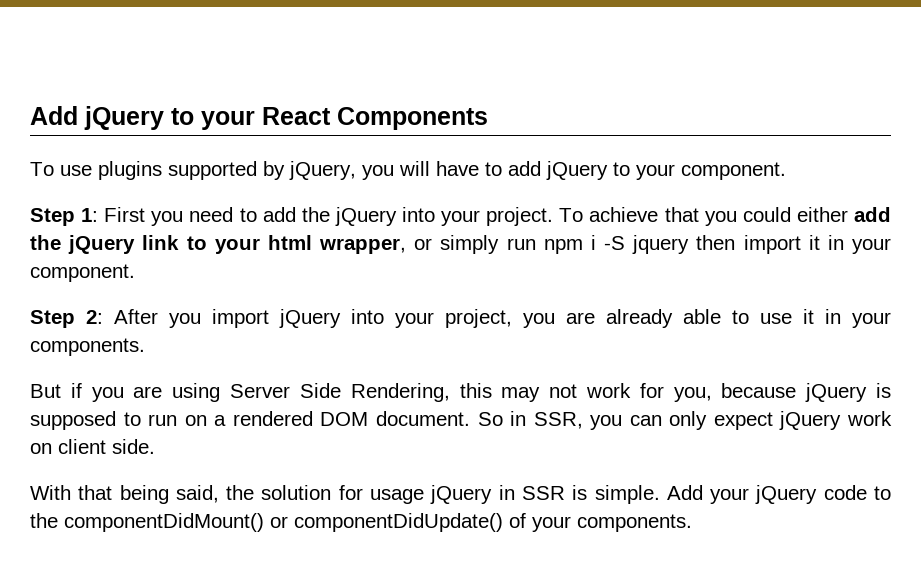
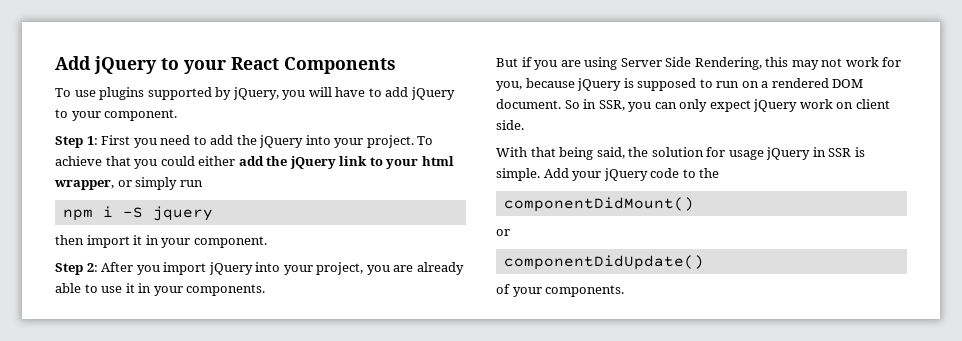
(536, 244) none -> (203, 183) //
(690, 244) none -> (213, 213) //
(58, 520) none -> (720, 173) //
[270,516,288,528] or -> [496,229,510,236] // or //
(503, 522) none -> (704, 262) //

